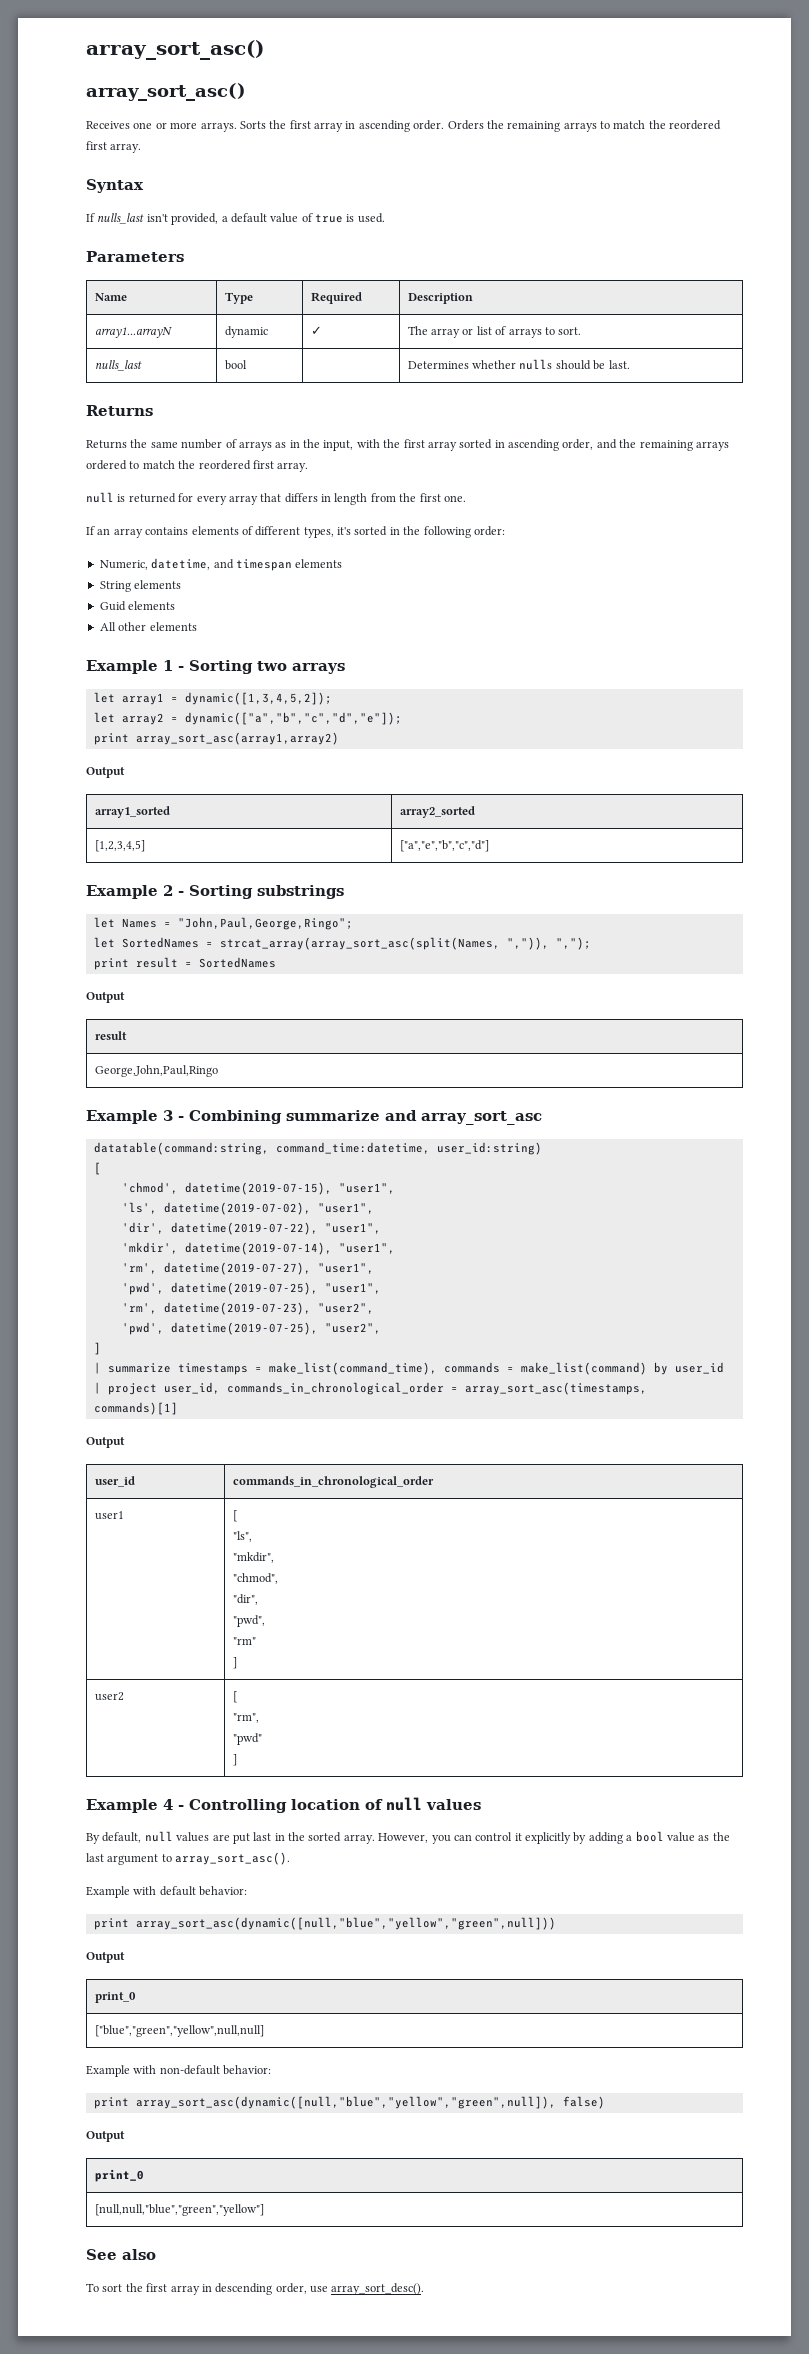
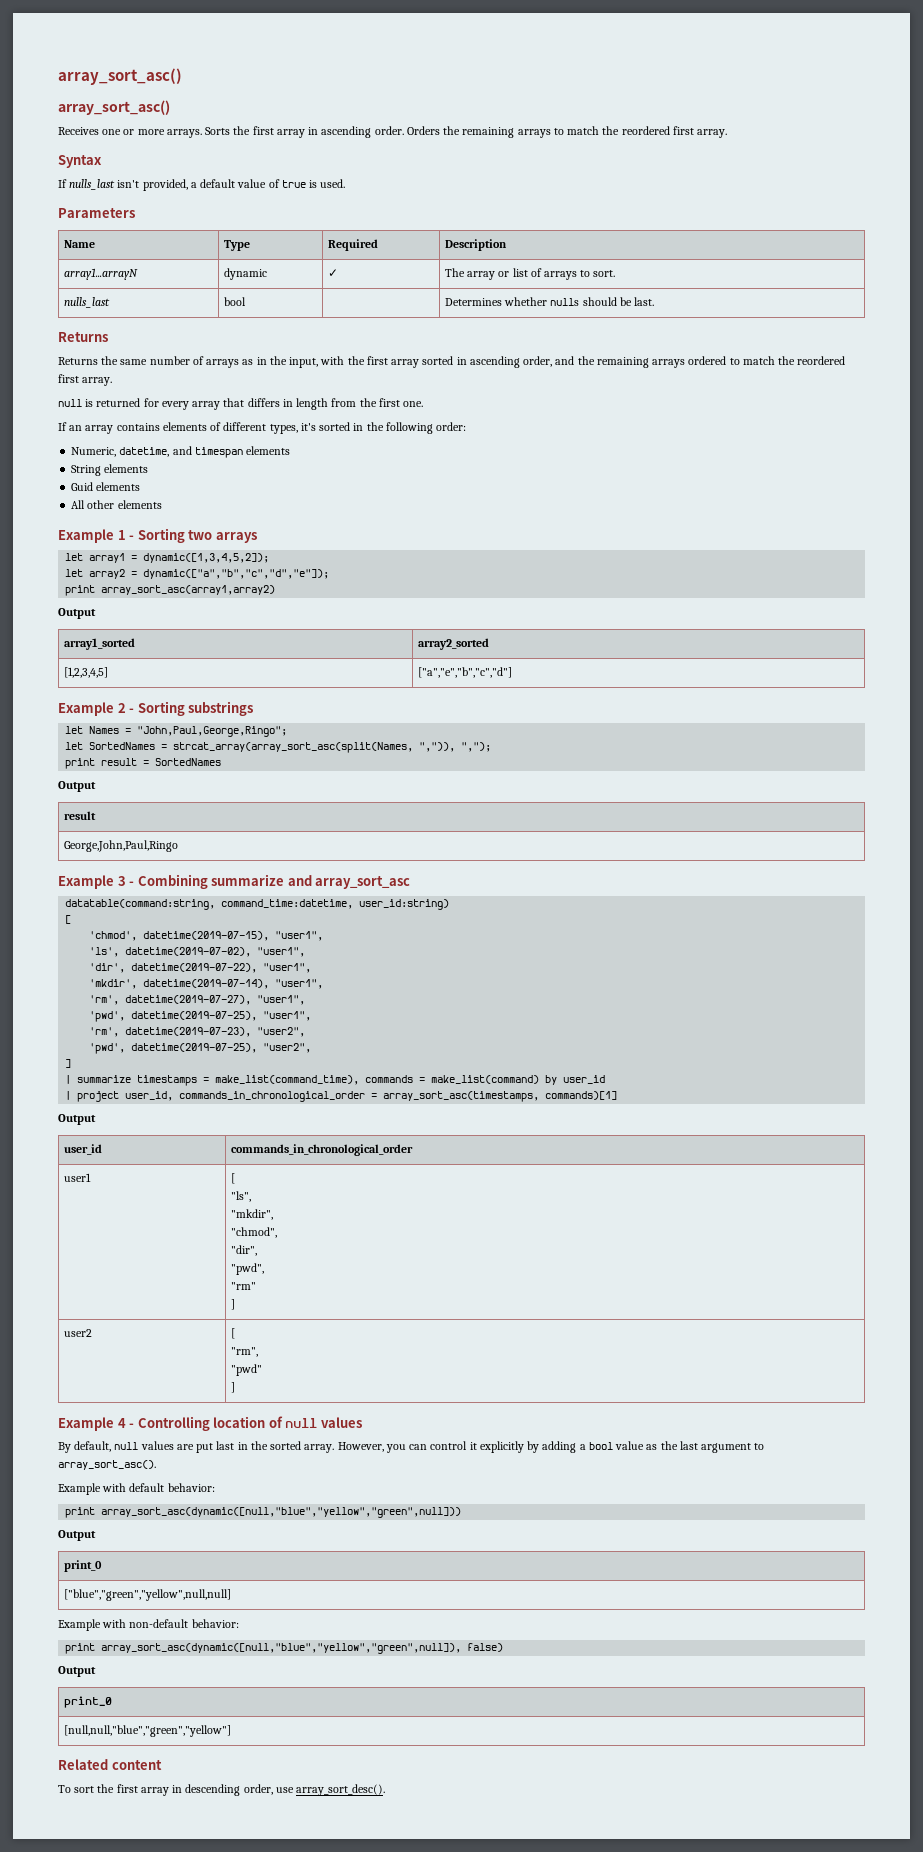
[86,2249,156,2260] See also -> [58,1759,162,1770] Related content

